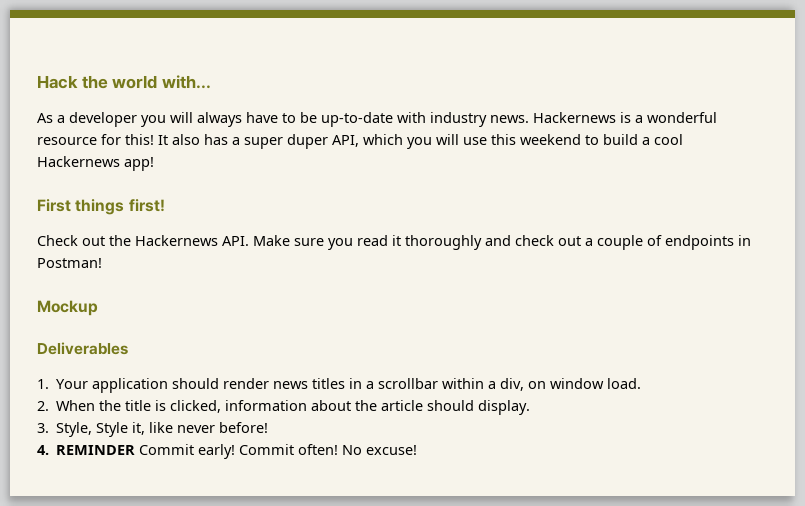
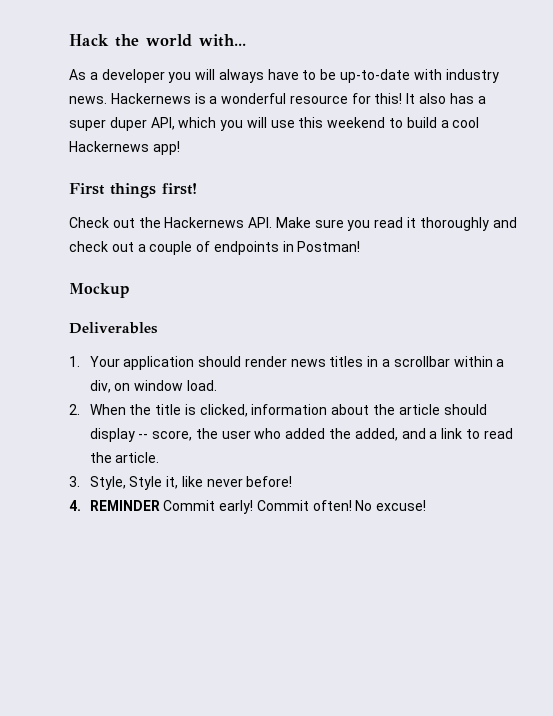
[478,400,531,415] display. -> [89,428,513,442] [89,452,160,463] display -- score, the user who added the added, and a link to read the article.

